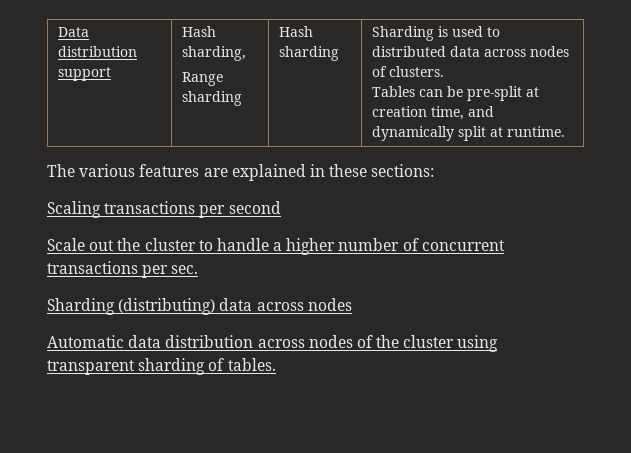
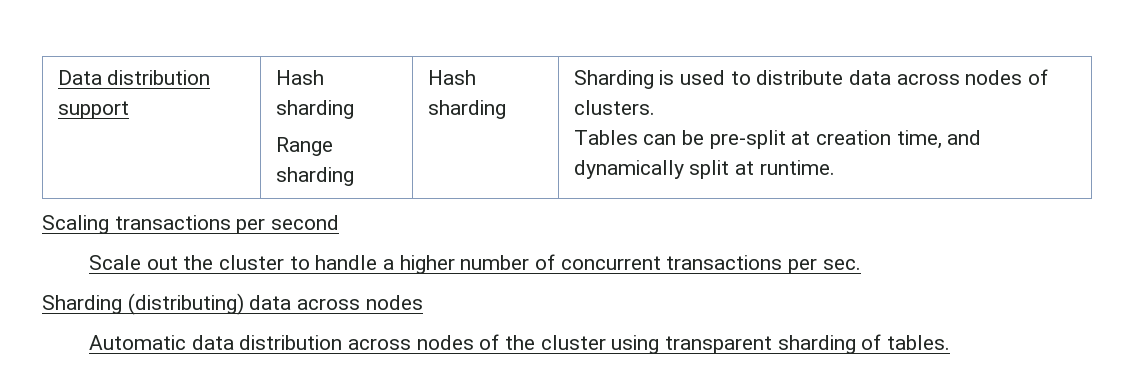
[181,46,246,61] sharding, -> [275,100,354,119] sharding
[371,46,446,57] distributed -> [756,70,844,85] distribute
[47,164,435,181] // The various features are explained in these sections: -> (835, 167) none

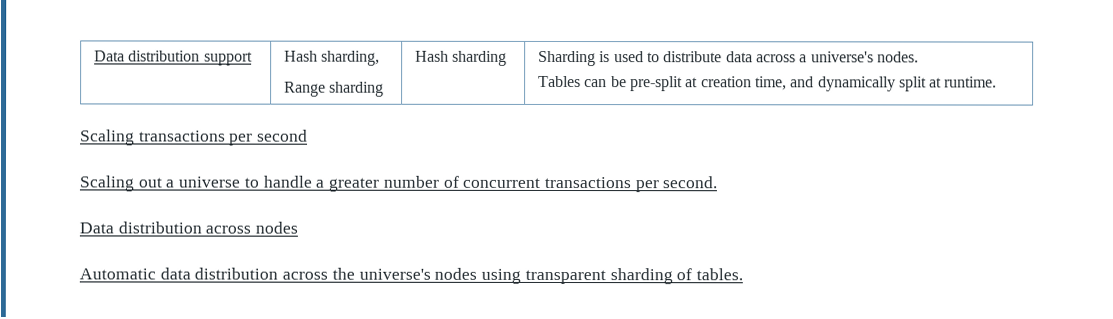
[275,100,354,119] sharding -> [321,50,381,66] sharding,
[965,69,1048,85] [573,100,655,115] nodes of clusters. -> [799,51,919,63] a universe's nodes.
[89,255,285,270] Scale out the cluster -> [79,175,241,192] Scaling out a universe
[399,255,455,274] higher -> [328,177,380,192] greater
[822,259,861,270] [42,293,292,315] sec. // Sharding (distributing) data -> [662,176,718,189] [79,221,202,234] second. // Data distribution
[416,334,606,350] nodes of the cluster -> [331,267,478,280] the universe's nodes

